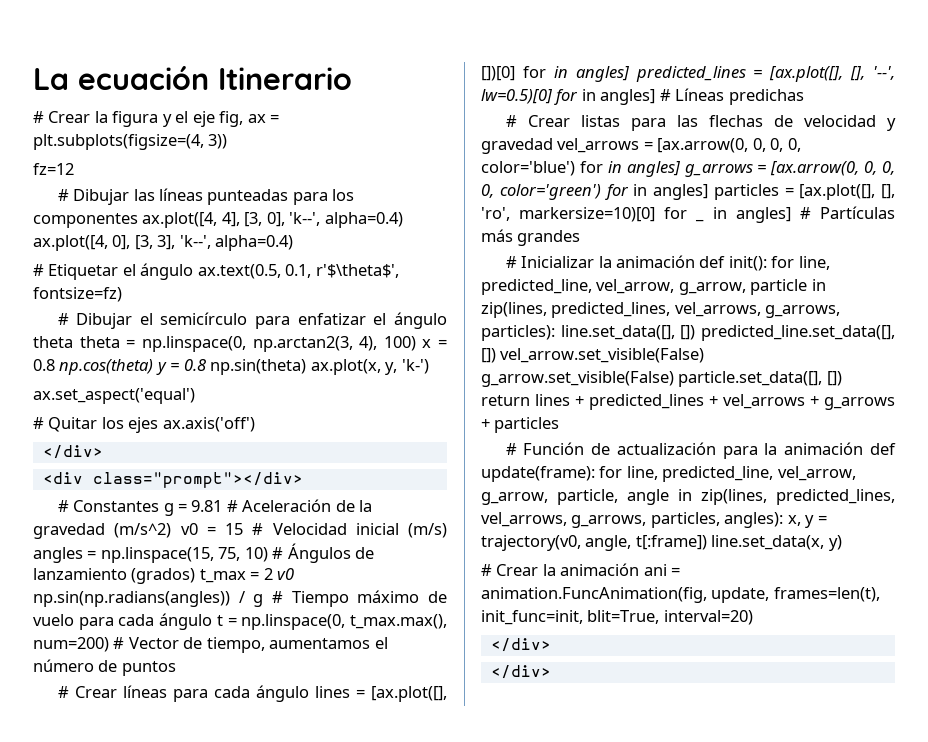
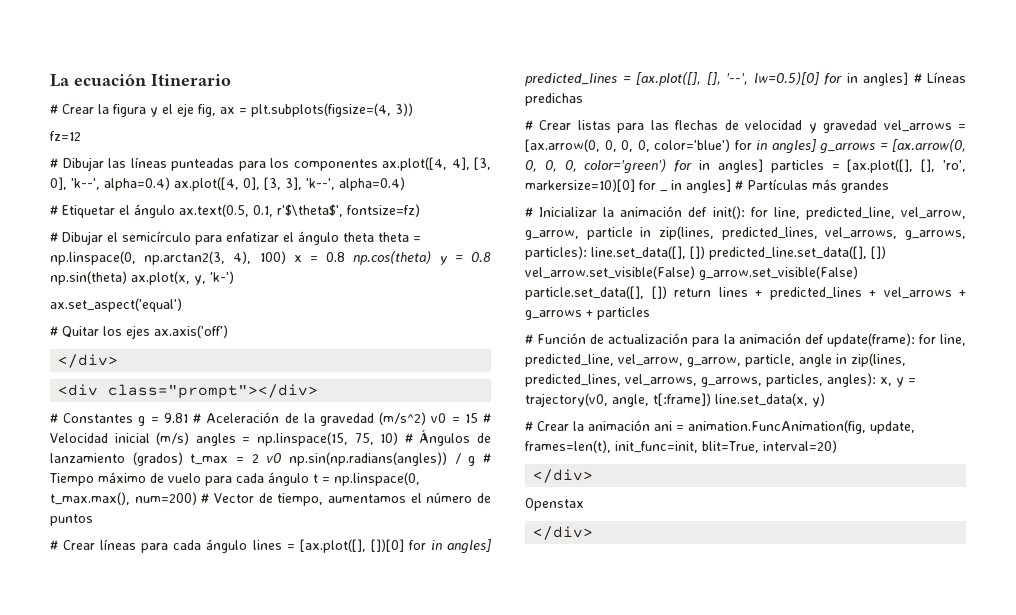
(551, 645) none -> [525,498,584,511] // Openstax

